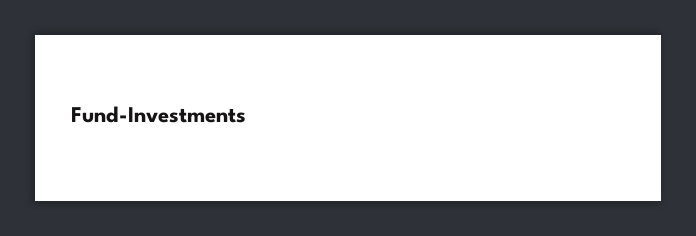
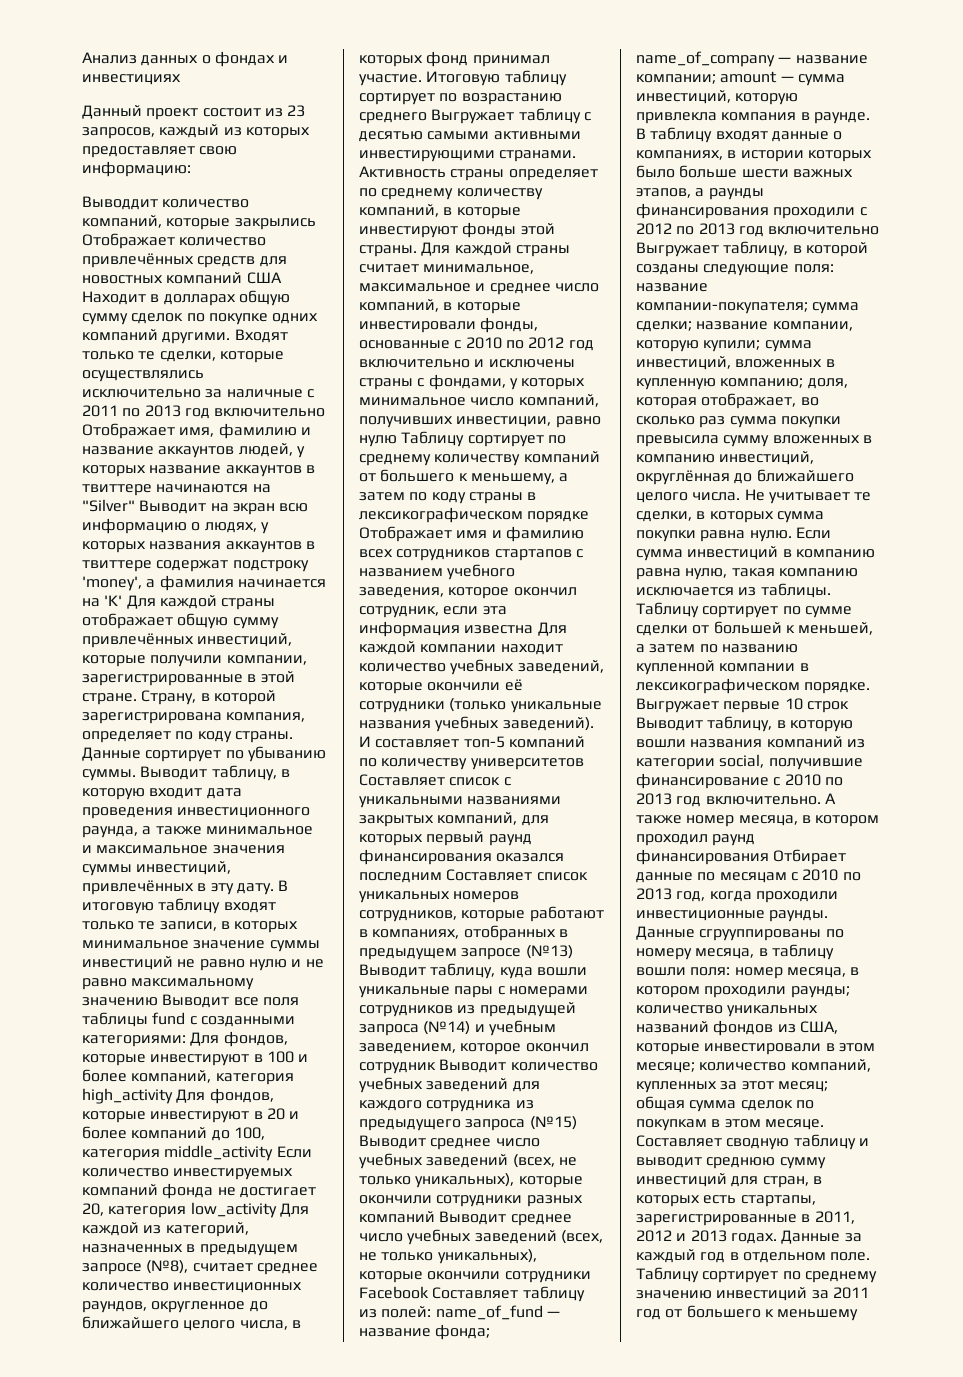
[71,106,246,123] Fund-Investments -> [82,51,289,67] [82,74,181,85] [82,105,306,120] [82,124,310,139] [82,146,238,158] [82,161,191,177] [82,196,250,210] [82,215,316,230] [82,233,267,249] [82,253,287,268] [82,272,282,284] [82,290,290,306] [82,313,319,325] [82,329,288,344] [82,351,284,363] [82,370,204,382] [82,389,314,398] [82,405,326,419] [82,423,311,439] [82,443,305,458] [82,465,315,477] [82,484,271,496] [82,499,309,515] [82,518,269,534] [82,541,315,553] [82,560,309,572] [82,575,326,591] [82,595,276,610] [82,613,279,629] [82,633,293,648] [82,655,307,667] [82,671,295,686] [82,690,276,705] [82,712,306,724] [82,731,293,743] [82,746,326,762] [82,765,290,781] [82,788,242,800] [82,807,311,819] [82,826,313,838] [82,845,285,854] [82,861,232,876] [82,880,289,895] [82,898,276,914] [82,921,299,933] [82,940,320,952] [82,956,324,971] [82,978,255,990] [82,994,299,1008] [82,1012,295,1027] [82,1031,288,1047] [82,1051,309,1066] [82,1069,294,1085] [82,1088,274,1104] [82,1108,300,1123] [82,1126,265,1141] [82,1145,312,1161] [82,1168,294,1180] [82,1183,316,1199] [82,1202,309,1218] [82,1222,249,1237] [82,1244,298,1256] [82,1260,318,1275] [82,1282,303,1293] [82,1301,268,1313] [82,1316,301,1331] [359,51,550,67] [359,70,567,86] [359,93,562,105] [359,108,591,124] [359,131,581,142] [359,150,577,162] [359,166,598,181] [359,188,543,200] [359,204,521,219] [359,222,555,238] [359,242,570,257] [359,264,535,274] [359,283,599,295] [359,299,521,314] [359,317,539,333] [359,337,594,351] [359,359,575,368] [359,374,586,390] [359,394,599,407] [359,416,601,428] [359,431,566,447] [359,451,600,466] [359,469,569,485] [359,492,537,504] [359,507,590,523] [359,526,584,542] [359,549,583,561] [359,564,516,580] [359,587,577,599] [359,606,507,618] [359,621,567,637] [359,641,563,655] [359,659,604,675] [359,679,523,694] [359,698,602,713] [359,716,594,732] [359,736,585,748] [359,758,584,770] [359,774,511,786] [359,796,562,808] [359,812,549,827] [359,831,532,846] [359,849,565,865] [359,869,588,883] [359,891,520,903] [359,906,604,922] [359,925,568,941] [359,945,573,960] [359,963,587,979] [359,986,588,998] [359,1002,576,1017] [359,1020,556,1036] [359,1043,589,1055] [359,1059,598,1074] [359,1077,540,1093] [359,1100,534,1112] [359,1116,577,1131] [359,1135,540,1150] [359,1153,577,1169] [359,1173,583,1188] [359,1195,583,1207] [359,1211,572,1226] [359,1229,603,1245] [359,1249,537,1264] [359,1271,591,1283] [359,1286,585,1302] [359,1305,560,1320] [359,1324,491,1340] [636,51,868,67] [636,71,845,86] [636,90,799,105] [636,112,870,124] [636,127,843,143] [636,150,872,162] [636,165,853,178] [636,188,764,200] [636,203,867,219] [636,223,880,237] [636,241,868,257] [636,264,834,276] [636,283,708,292] [636,302,860,314] [636,321,853,332] [636,340,812,352] [636,356,835,370] [636,378,848,390] [636,393,819,409] [636,416,841,428] [636,435,872,447] [636,451,815,465] [636,469,854,485] [636,489,872,504] [636,511,824,523] [636,527,831,542] [636,546,875,561] [636,568,858,580] [636,583,831,598] [636,602,852,618] [636,621,874,636] [636,644,798,653] [636,660,809,675] [636,678,871,694] [636,698,849,713] [636,716,853,732] [636,736,865,748] [636,754,863,770] [636,773,843,789] [636,793,836,807] [636,815,880,827] [636,834,756,846] [636,849,847,865] [636,869,861,883] [636,888,838,903] [636,910,829,922] [636,926,844,941] [636,944,834,960] [636,967,860,979] [636,986,850,998] [636,1005,819,1017] [636,1020,838,1036] [636,1043,875,1055] [636,1059,871,1073] [636,1081,828,1093] [636,1096,814,1112] [636,1119,824,1131] [636,1134,869,1150] [636,1157,826,1169] [636,1173,822,1188] [636,1195,816,1207] [636,1211,855,1226] [636,1230,862,1244] [636,1249,871,1263] [636,1267,877,1283] [636,1287,869,1301] [636,1305,859,1321] Анализ данных о фондах и инвестициях // Данный проект состоит из 23 запросов, каждый из которых предоставляет свою информацию: // Выводдит количество компаний, которые закрылись Отображает количество привлечённых средств для новостных компаний США Находит в долларах общую сумму сделок по покупке одних компаний другими. Входят только те сделки, которые осуществлялись исключительно за наличные с 2011 по 2013 год включительно Отображает имя, фамилию и название аккаунтов людей, у которых название аккаунтов в твиттере начинаются на "Silver" Выводит на экран всю информацию о людях, у которых названия аккаунтов в твиттере содержат подстроку 'money', а фамилия начинается на 'K' Для каждой страны отображает общую сумму привлечённых инвестиций, которые получили компании, зарегистрированные в этой стране. Страну, в которой зарегистрирована компания, определяет по коду страны. Данные сортирует по убыванию суммы. Выводит таблицу, в которую входит дата проведения инвестиционного раунда, а также минимальное и максимальное значения суммы инвестиций, привлечённых в эту дату. В итоговую таблицу входят только те записи, в которых минимальное значение суммы инвестиций не равно нулю и не равно максимальному значению Выводит все поля таблицы fund с созданными категориями: Для фондов, которые инвестируют в 100 и более компаний, категория high_activity Для фондов, которые инвестируют в 20 и более компаний до 100, категория middle_activity Если количество инвестируемых компаний фонда не достигает 20, категория low_activity Для каждой из категорий, назначенных в предыдущем запросе (№8), считает среднее количество инвестиционных раундов, округленное до ближайшего целого числа, в которых фонд принимал участие. Итоговую таблицу сортирует по возрастанию среднего Выгружает таблицу с десятью самыми активными инвестирующими странами. Активность страны определяет по среднему количеству компаний, в которые инвестируют фонды этой страны. Для каждой страны считает минимальное, максимальное и среднее число компаний, в которые инвестировали фонды, основанные с 2010 по 2012 год включительно и исключены страны с фондами, у которых минимальное число компаний, получивших инвестиции, равно нулю Таблицу сортирует по среднему количеству компаний от большего к меньшему, а затем по коду страны в лексикографическом порядке Отображает имя и фамилию всех сотрудников стартапов с названием учебного заведения, которое окончил сотрудник, если эта информация известна Для каждой компании находит количество учебных заведений, которые окончили её сотрудники (только уникальные названия учебных заведений). И составляет топ-5 компаний по количеству университетов Составляет список с уникальными названиями закрытых компаний, для которых первый раунд финансирования оказался последним Составляет список уникальных номеров сотрудников, которые работают в компаниях, отобранных в предыдущем запросе (№13) Выводит таблицу, куда вошли уникальные пары с номерами сотрудников из предыдущей запроса (№14) и учебным заведением, которое окончил сотрудник Выводит количество учебных заведений для каждого сотрудника из предыдущего запроса (№15) Выводит среднее число учебных заведений (всех, не только уникальных), которые окончили сотрудники разных компаний Выводит среднее число учебных заведений (всех, не только уникальных), которые окончили сотрудники Facebook Составляет таблицу из полей: name_of_fund — название фонда; name_of_company — название компании; amount — сумма инвестиций, которую привлекла компания в раунде. В таблицу входят данные о компаниях, в истории которых было больше шести важных этапов, а раунды финансирования проходили с 2012 по 2013 год включительно Выгружает таблицу, в которой созданы следующие поля: название компании-покупателя; сумма сделки; название компании, которую купили; сумма инвестиций, вложенных в купленную компанию; доля, которая отображает, во сколько раз сумма покупки превысила сумму вложенных в компанию инвестиций, округлённая до ближайшего целого числа. Не учитывает те сделки, в которых сумма покупки равна нулю. Если сумма инвестиций в компанию равна нулю, такая компанию исключается из таблицы. Таблицу сортирует по сумме сделки от большей к меньшей, а затем по названию купленной компании в лексикографическом порядке. Выгружает первые 10 строк Выводит таблицу, в которую вошли названия компаний из категории social, получившие финансирование с 2010 по 2013 год включительно. А также номер месяца, в котором проходил раунд финансирования Отбирает данные по месяцам с 2010 по 2013 год, когда проходили инвестиционные раунды. Данные сгрууппированы по номеру месяца, в таблицу вошли поля: номер месяца, в котором проходили раунды; количество уникальных названий фондов из США, которые инвестировали в этом месяце; количество компаний, купленных за этот месяц; общая сумма сделок по покупкам в этом месяце. Составляет сводную таблицу и выводит среднюю сумму инвестиций для стран, в которых есть стартапы, зарегистрированные в 2011, 2012 и 2013 годах. Данные за каждый год в отдельном поле. Таблицу сортирует по среднему значению инвестиций за 2011 год от большего к меньшему

